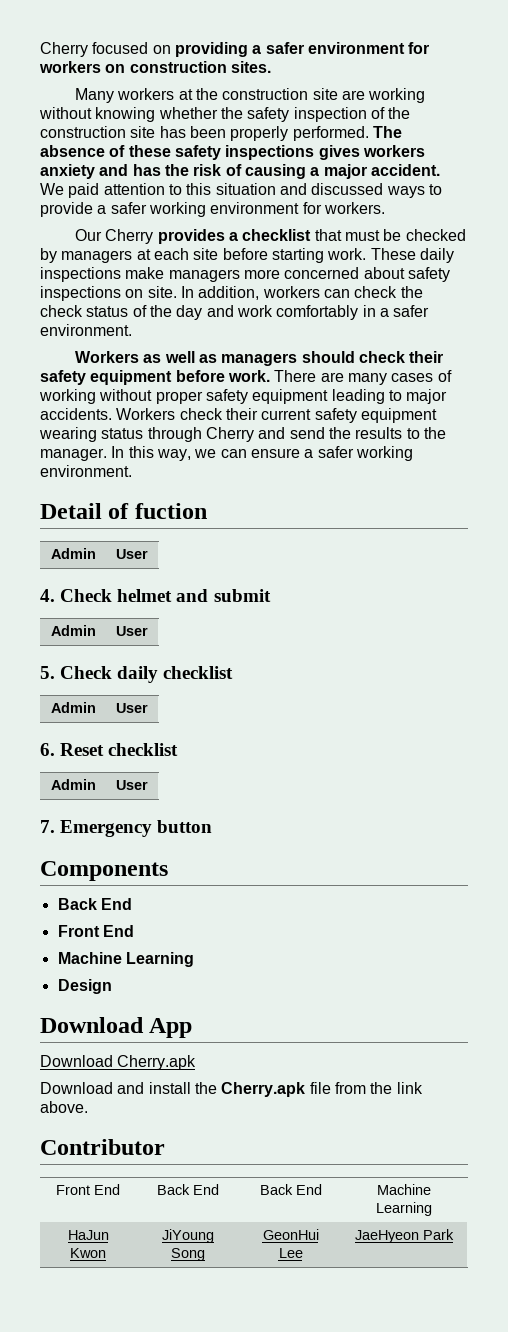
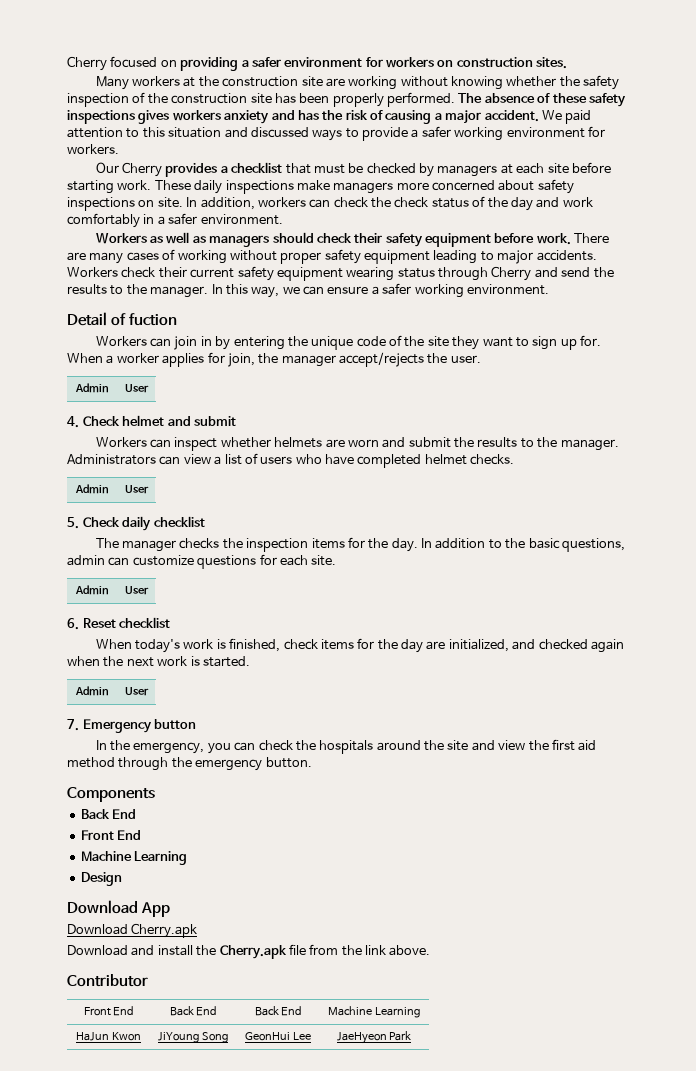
(207, 511) none -> [95,335,602,350] [67,352,481,367] // Workers can join in by entering the unique code of the site they want to sign up for. When a worker applies for join, the manager accept/rejects the user.
(271, 595) none -> [95,437,619,451] [67,453,515,468] // Workers can inspect whether helmets are worn and submit the results to the manager. Administrators can view a list of users who have completed helmet checks.
(234, 672) none -> [95,537,625,552] [67,554,337,569] // The manager checks the inspection items for the day. In addition to the basic questions, admin can customize questions for each site.
(179, 749) none -> [95,638,624,653] [67,656,250,667] // When today's work is finished, check items for the day are initialized, and checked again when the next work is started.
(213, 826) none -> [95,739,597,754] [67,757,312,771] // In the emergency, you can check the hospitals around the site and view the first aid method through the emergency button.

